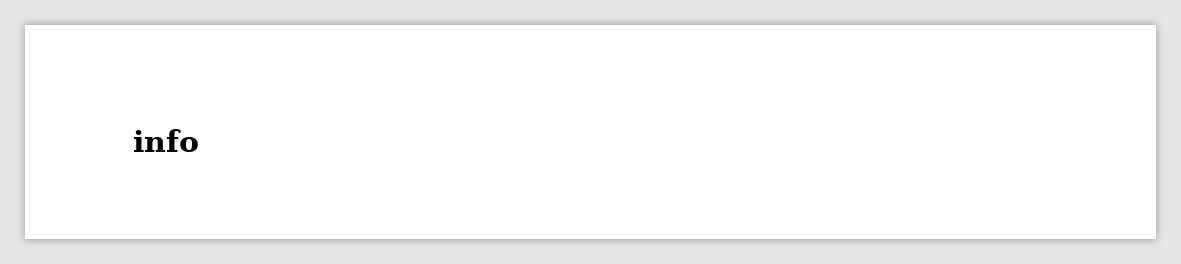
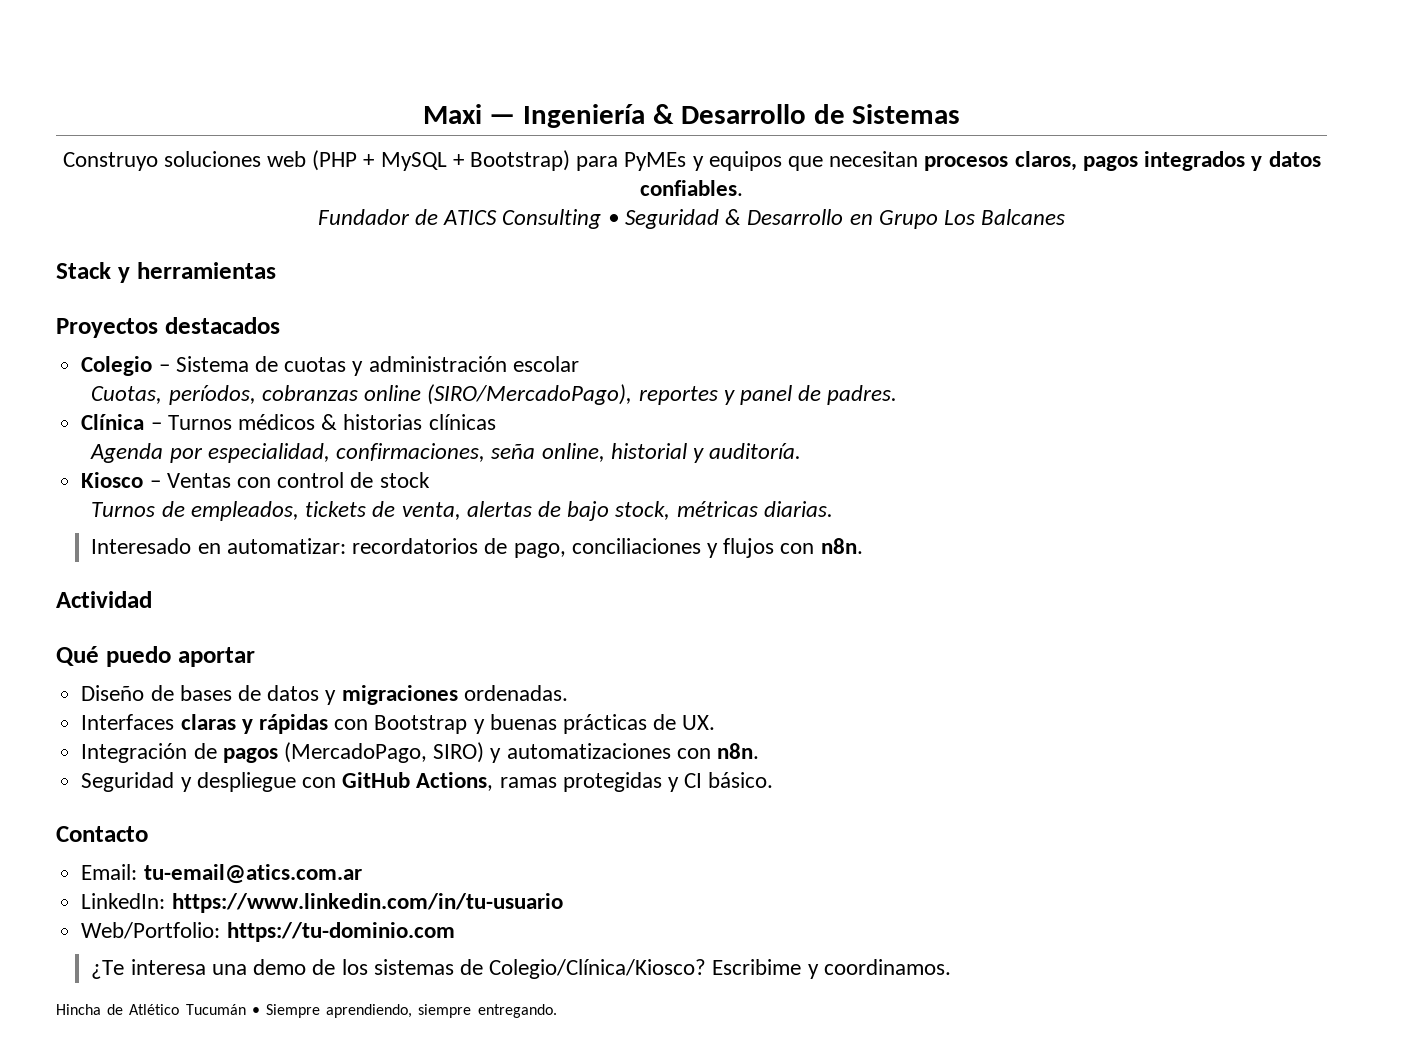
[133,129,199,152] info -> [422,104,961,128] [62,150,1321,171] [640,180,743,196] [317,209,1066,229] [56,262,276,283] [56,317,280,338] [81,356,579,376] [91,384,898,405] [81,414,496,430] [90,443,802,463] [81,472,430,488] [91,501,833,521] [91,538,863,558] [56,591,152,608] [56,646,255,667] [81,685,568,705] [81,714,716,734] [81,742,759,763] [81,772,774,792] [56,826,148,842] [81,864,362,884] [81,893,563,913] [81,922,455,942] [91,959,951,979] [56,1004,557,1018] Maxi — Ingeniería & Desarrollo de Sistemas // Construyo soluciones web (PHP + MySQL + Bootstrap) para PyMEs y equipos que necesitan procesos claros, pagos integrados y datos confiables. // Fundador de ATICS Consulting • Seguridad & Desarrollo en Grupo Los Balcanes // Stack y herramientas // Proyectos destacados // Colegio – Sistema de cuotas y administración escolar // Cuotas, períodos, cobranzas online (SIRO/MercadoPago), reportes y panel de padres. // Clínica – Turnos médicos & historias clínicas // Agenda por especialidad, confirmaciones, seña online, historial y auditoría. // Kiosco – Ventas con control de stock // Turnos de empleados, tickets de venta, alertas de bajo stock, métricas diarias. // Interesado en automatizar: recordatorios de pago, conciliaciones y flujos con n8n. // Actividad // Qué puedo aportar // Diseño de bases de datos y migraciones ordenadas. // Interfaces claras y rápidas con Bootstrap y buenas prácticas de UX. // Integración de pagos (MercadoPago, SIRO) y automatizaciones con n8n. // Seguridad y despliegue con GitHub Actions, ramas protegidas y CI básico. // Contacto // Email: tu-email@atics.com.ar // LinkedIn: https://www.linkedin.com/in/tu-usuario // Web/Portfolio: https://tu-dominio.com // ¿Te interesa una demo de los sistemas de Colegio/Clínica/Kiosco? Escribime y coordinamos. // Hincha de Atlético Tucumán • Siempre aprendiendo, siempre entregando.

